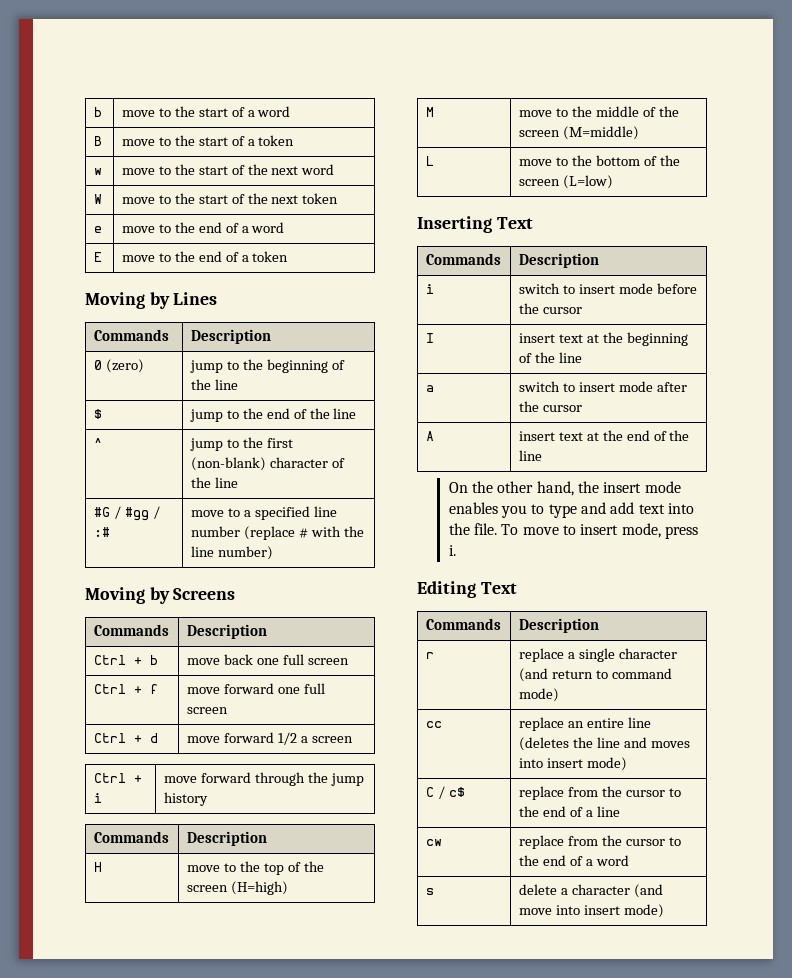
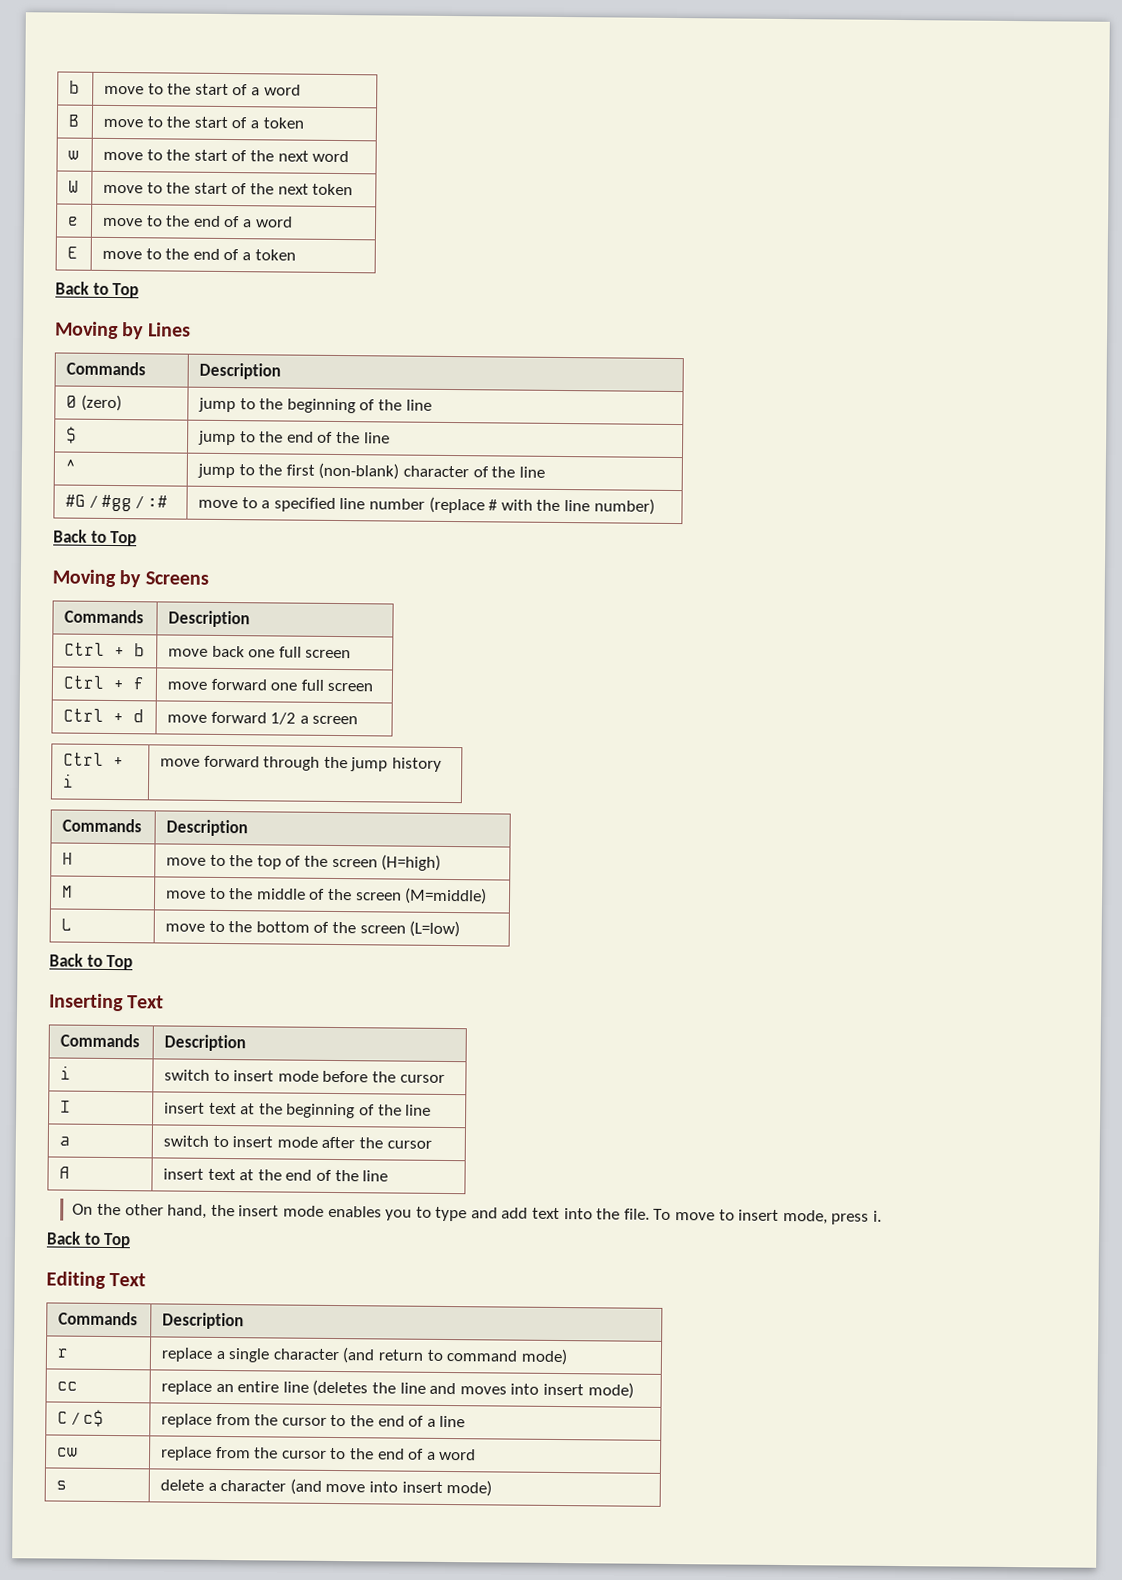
(289, 256) none -> [55,281,140,299] // Back to Top
(273, 553) none -> [53,529,138,547] // Back to Top
(613, 182) none -> [49,953,134,971] // Back to Top
(456, 550) none -> [46,1231,132,1249] // Back to Top

